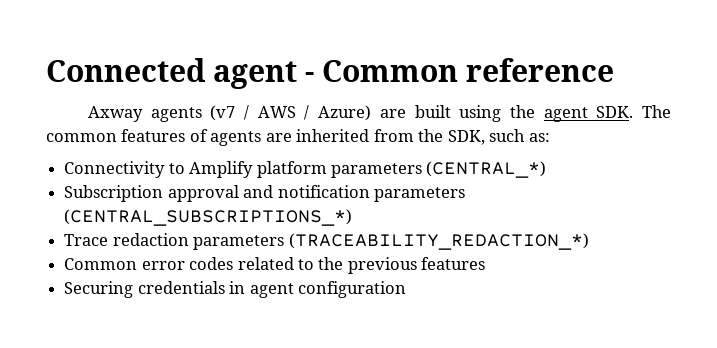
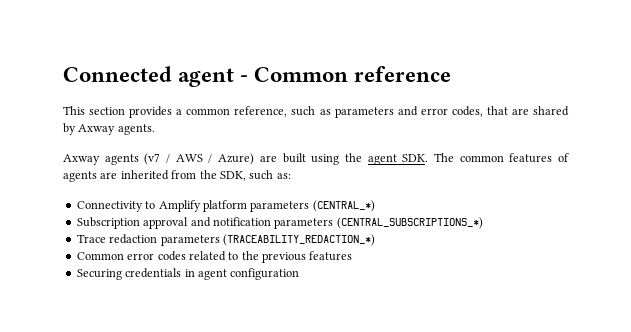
(615, 70) none -> [63,106,569,118] [63,123,155,135] // This section provides a common reference, such as parameters and error codes, that are shared by Axway agents.

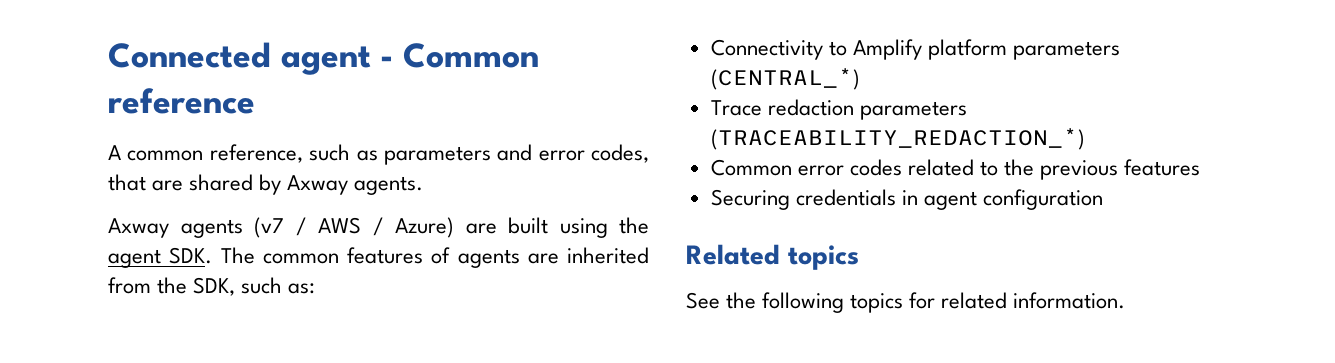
[63,106,183,118] This section provides a -> [108,145,121,160] A
[76,217,483,229] // Subscription approval and notification parameters (CENTRAL_SUBSCRIPTIONS_*) -> (860, 79) none
(300, 274) none -> [686,244,859,270] [686,292,1126,313] // Related topics // See the following topics for related information.

